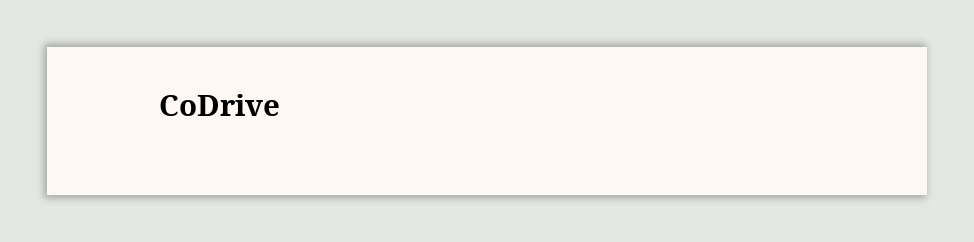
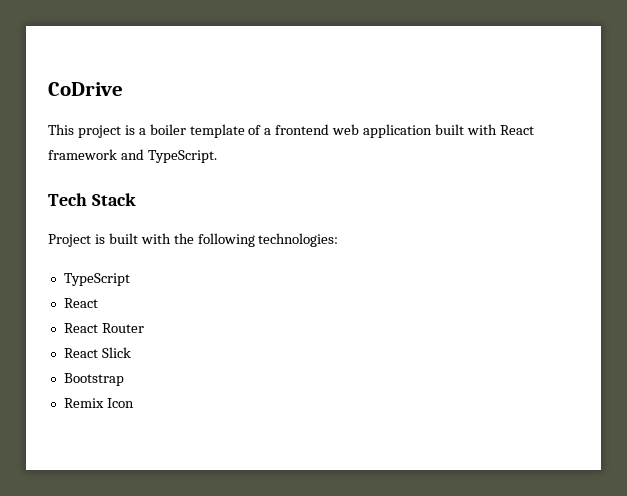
(280, 105) none -> [48,124,534,138] [48,149,217,163] [48,193,136,206] [48,233,339,247] [63,273,130,286] [63,298,98,308] [63,323,144,333] [63,347,131,358] [63,373,124,386] [63,398,134,408] // This project is a boiler template of a frontend web application built with React framework and TypeScript. // Tech Stack // Project is built with the following technologies: // TypeScript // React // React Router // React Slick // Bootstrap // Remix Icon

